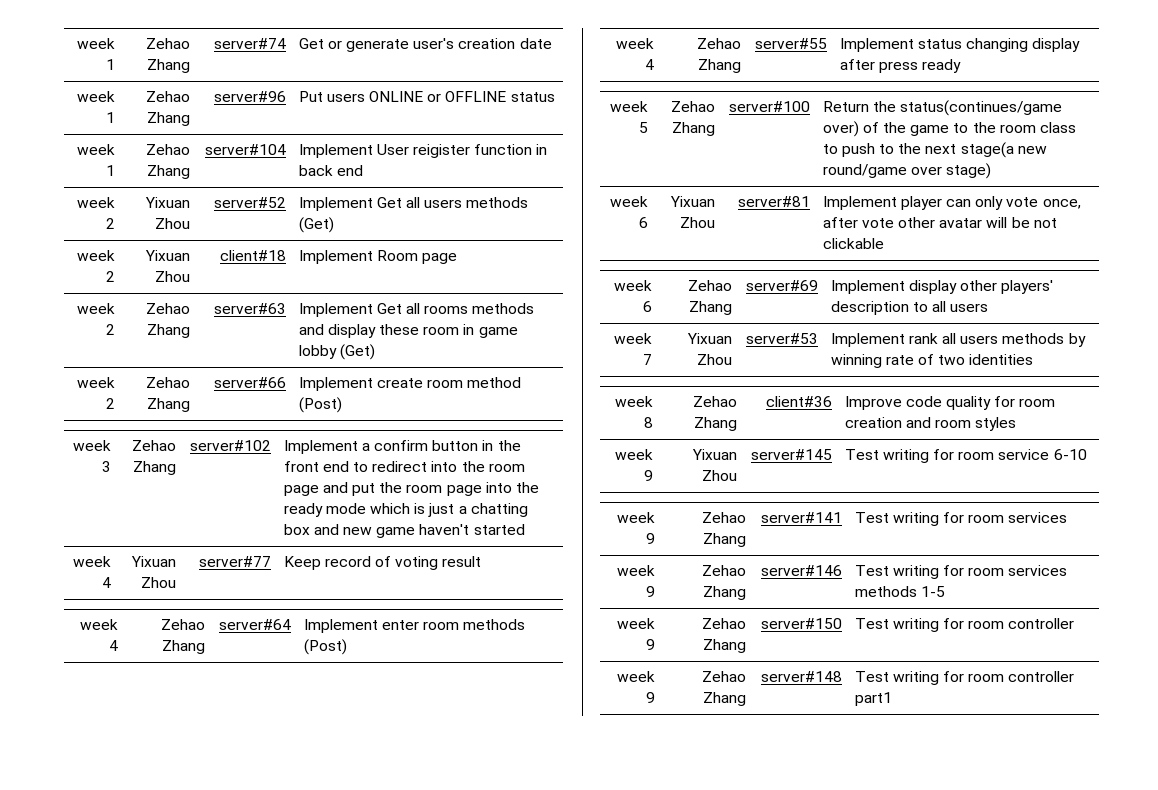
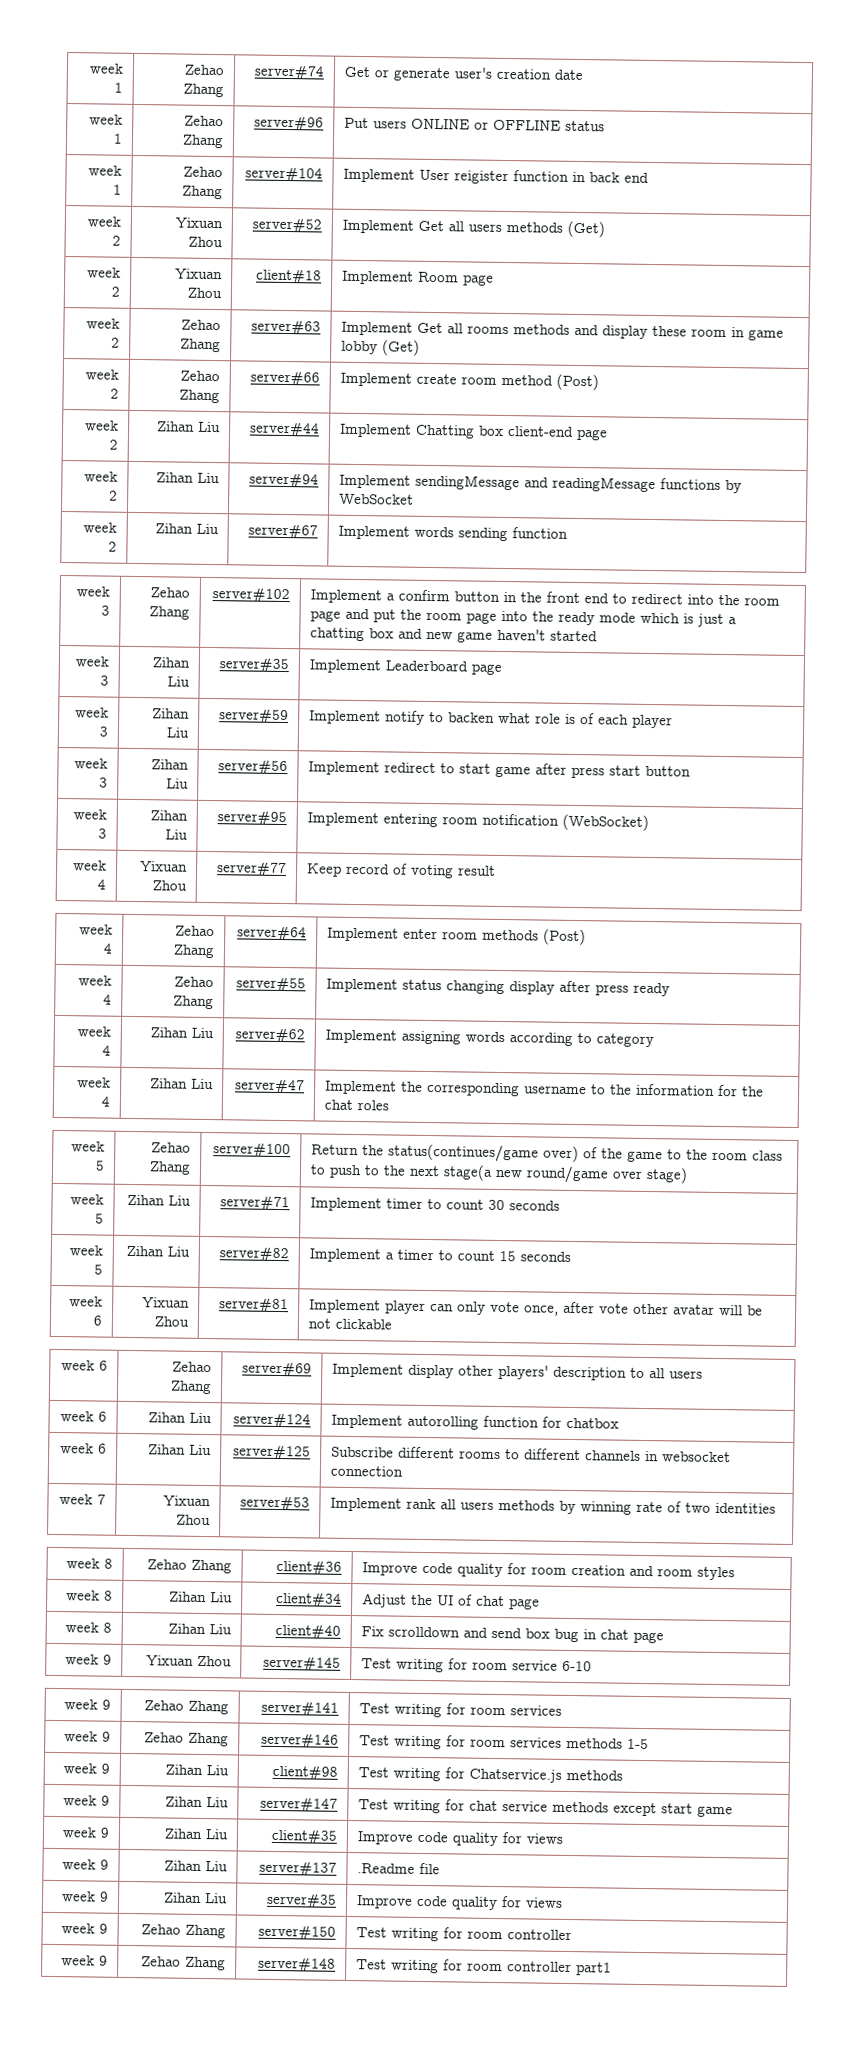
(342, 405) none -> [84,420,119,431] [108,439,118,450] [156,421,221,433] [248,421,320,437] [339,423,609,441] [83,471,118,482] [108,490,118,501] [155,472,220,484] [248,472,319,488] [339,474,743,494] [339,493,415,505] [82,522,117,533] [107,541,117,552] [154,523,219,535] [247,523,318,539] [338,525,569,542] // week 2 | Zihan Liu | server#44 | Implement Chatting box client-end page // week 2 | Zihan Liu | server#94 | Implement sendingMessage and readingMessage functions by WebSocket // week 2 | Zihan Liu | server#67 | Implement words sending function
(525, 529) none -> [74,656,109,667] [99,675,109,686] [151,657,190,668] [166,676,190,687] [218,657,289,673] [309,659,503,675] [74,707,109,718] [98,726,109,737] [151,708,190,719] [165,727,190,738] [218,708,289,724] [309,710,674,729] [73,758,108,769] [98,777,108,788] [150,759,189,770] [165,778,189,789] [217,759,288,775] [308,761,692,779] [72,809,107,820] [97,828,107,839] [149,810,188,821] [164,829,188,840] [216,810,287,826] [307,812,650,831] // week 3 | Zihan Liu | server#35 | Implement Leaderboard page // week 3 | Zihan Liu | server#59 | Implement notify to backen what role is of each player // week 3 | Zihan Liu | server#56 | Implement redirect to start game after press start button // week 3 | Zihan Liu | server#95 | Implement entering room notification (WebSocket)
(962, 66) none -> [76,1026,111,1037] [101,1045,111,1056] [149,1027,214,1039] [234,1027,305,1043] [325,1029,655,1048] [76,1077,111,1088] [100,1096,110,1107] [149,1078,214,1090] [234,1078,305,1094] [325,1080,765,1097] [324,1099,390,1111] // week 4 | Zihan Liu | server#62 | Implement assigning words according to category // week 4 | Zihan Liu | server#47 | Implement the corresponding username to the information for the chat roles
(992, 171) none -> [69,1194,104,1205] [94,1213,104,1224] [126,1194,191,1206] [219,1195,290,1211] [310,1197,561,1212] [68,1245,103,1256] [93,1264,103,1275] [125,1245,190,1257] [218,1246,289,1262] [309,1248,572,1263] // week 5 | Zihan Liu | server#71 | Implement timer to count 30 seconds // week 5 | Zihan Liu | server#82 | Implement a timer to count 15 seconds
(989, 307) none -> [59,1411,107,1422] [147,1412,212,1424] [232,1412,311,1428] [331,1414,620,1430] [59,1443,107,1454] [147,1444,212,1456] [232,1444,311,1460] [331,1446,732,1463] [330,1465,404,1477] // week 6 | Zihan Liu | server#124 | Implement autorolling function for chatbox // week 6 | Zihan Liu | server#125 | Subscribe different rooms to different channels in websocket connection
(1017, 424) none -> [65,1590,113,1601] [168,1591,233,1603] [275,1591,342,1607] [362,1593,541,1610] [64,1622,112,1633] [167,1623,232,1635] [274,1623,341,1639] [361,1626,665,1644] // week 8 | Zihan Liu | client#34 | Adjust the UI of chat page // week 8 | Zihan Liu | client#40 | Fix scrolldown and send box bug in chat page
(945, 591) none -> [62,1763,110,1774] [164,1764,229,1776] [271,1764,338,1780] [358,1767,624,1783] [62,1795,110,1806] [164,1796,229,1808] [259,1796,338,1812] [358,1799,734,1818] [61,1827,110,1838] [163,1828,229,1840] [270,1828,338,1844] [357,1831,564,1847] [61,1859,109,1870] [163,1860,228,1872] [258,1860,337,1876] [357,1862,441,1875] [61,1891,109,1902] [163,1892,228,1904] [265,1892,337,1908] [356,1895,564,1911] // week 9 | Zihan Liu | client#98 | Test writing for Chatservice.js methods // week 9 | Zihan Liu | server#147 | Test writing for chat service methods except start game // week 9 | Zihan Liu | client#35 | Improve code quality for views // week 9 | Zihan Liu | server#137 | .Readme file // week 9 | Zihan Liu | server#35 | Improve code quality for views

